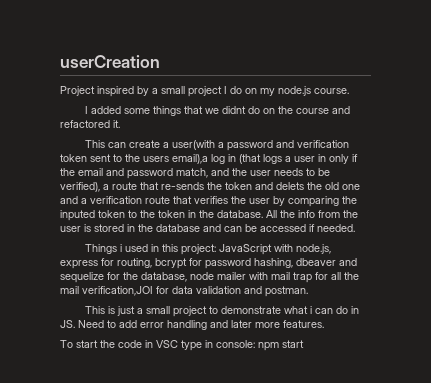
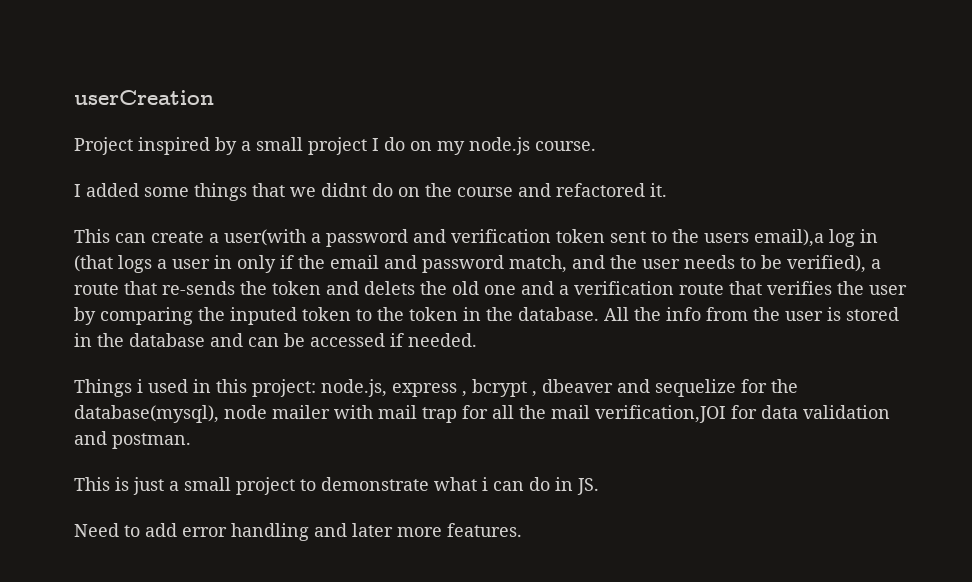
[218,244,331,255] [60,258,293,269] JavaScript with node.js, express for routing, bcrypt for password hashing, -> [321,379,537,397] node.js, express , bcrypt ,
[141,272,187,282] database, -> [74,405,219,423] database(mysql),
(75, 324) none -> (599, 486) //
[60,340,304,351] // To start the code in VSC type in console: npm start -> (522, 530) none

